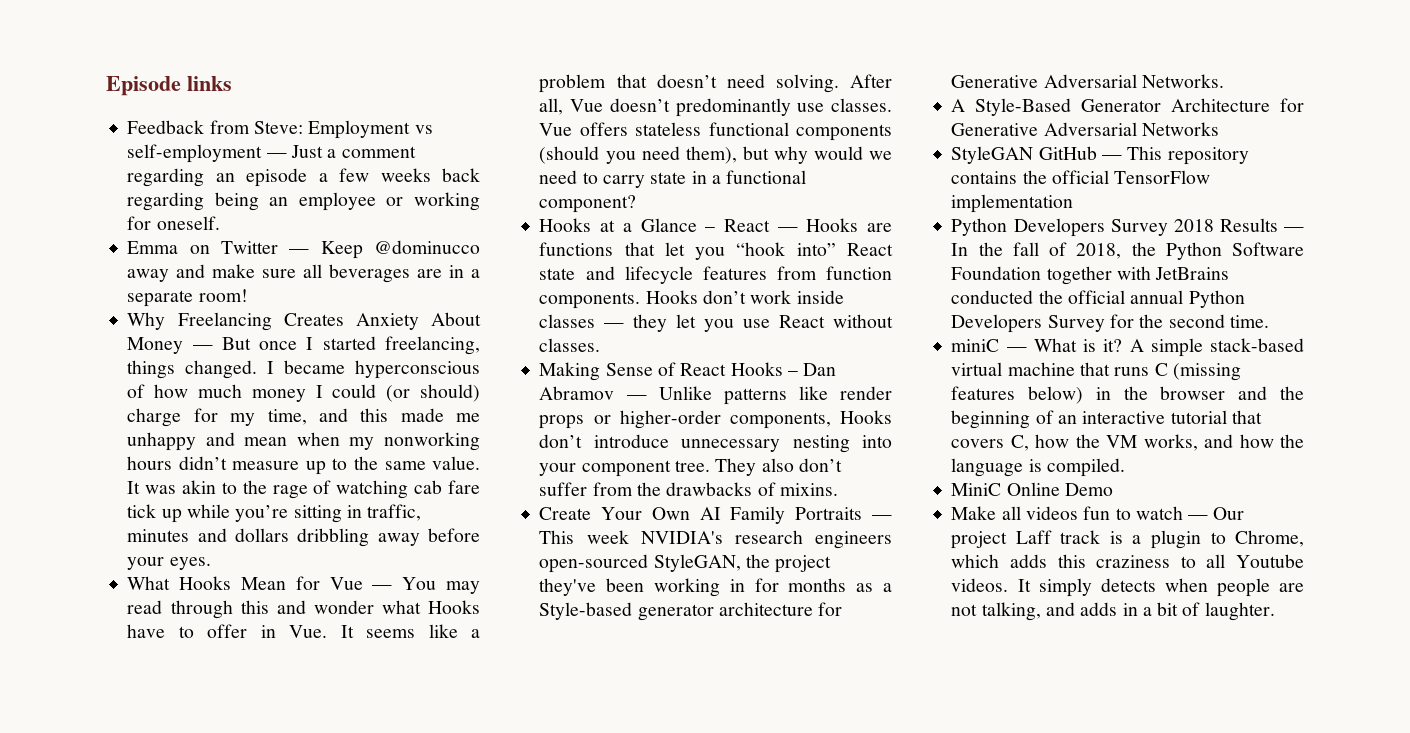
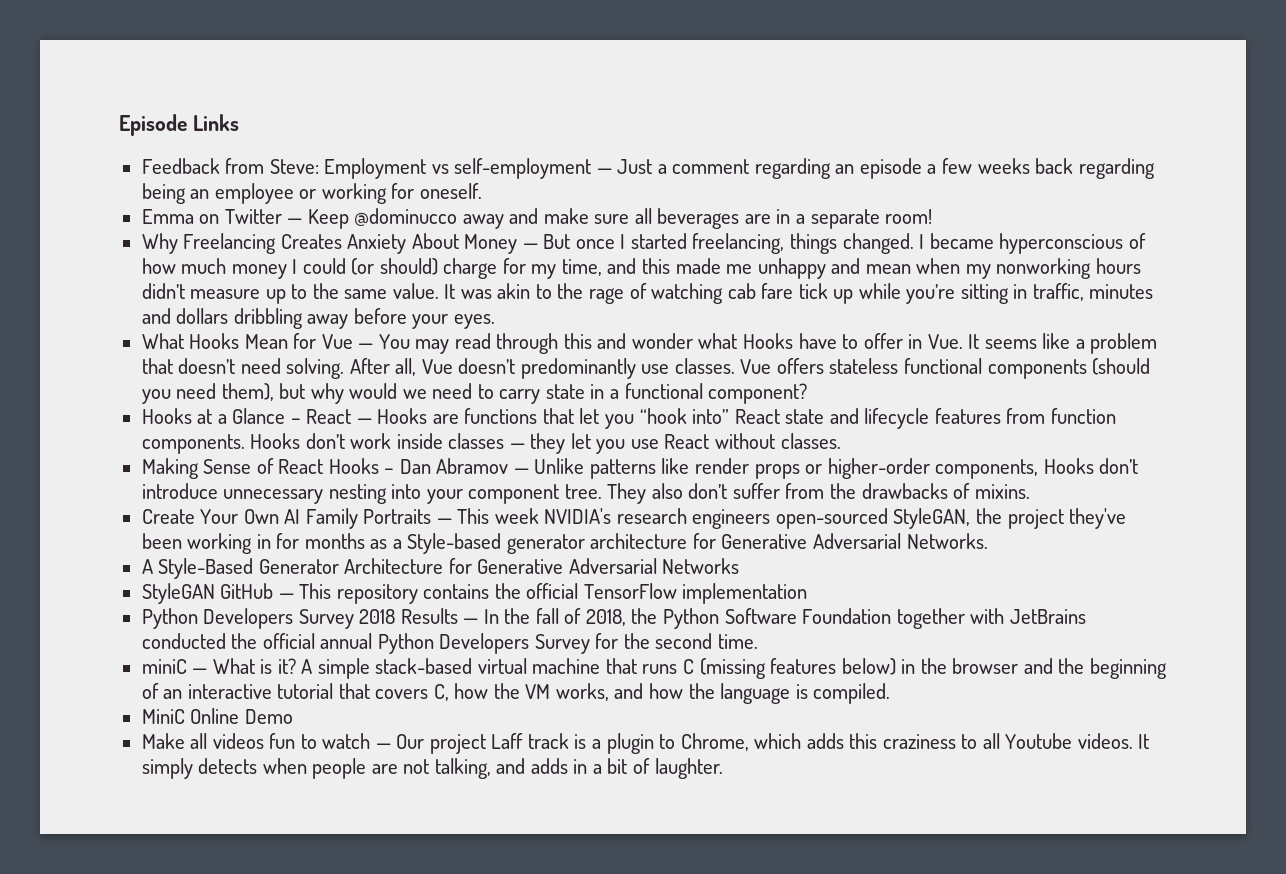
[187,76,232,91] links -> [192,114,239,131] Links

